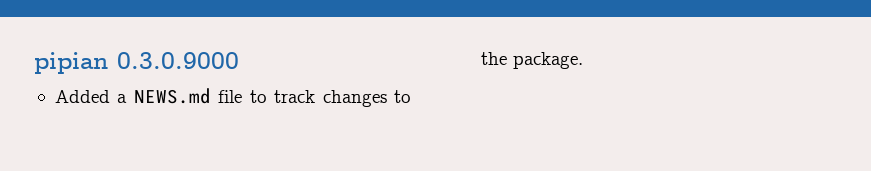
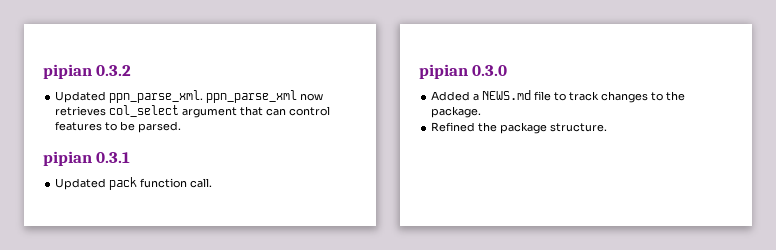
[34,52,239,74] pipian 0.3.0.9000 -> [43,64,132,79] [55,90,324,103] [55,105,331,118] [55,121,182,133] [43,151,131,166] [55,177,213,190] [419,64,508,79] pipian 0.3.2 // Updated ppn_parse_xml. ppn_parse_xml now retrieves col_select argument that can control features to be parsed. // pipian 0.3.1 // Updated pack function call. // pipian 0.3.0
(583, 60) none -> [431,122,608,134] // Refined the package structure.

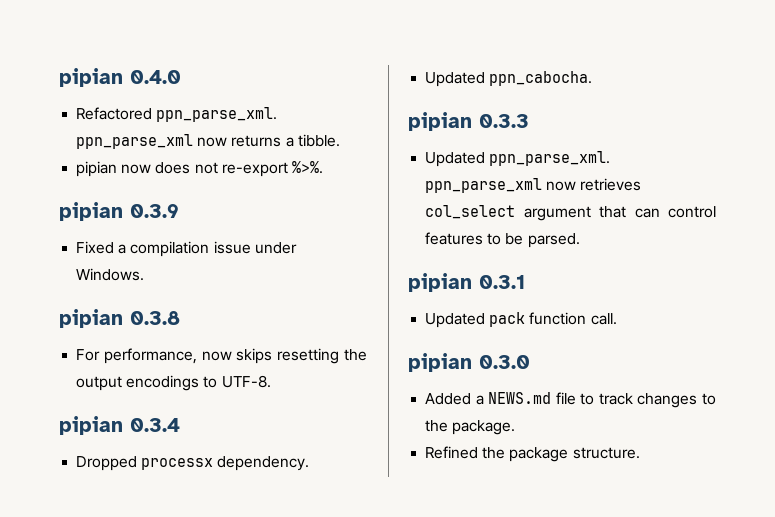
[43,64,132,79] pipian 0.3.2 -> [59,68,181,87] [76,107,278,122] [76,134,340,149] [76,161,323,177] [59,202,179,221] [76,241,297,257] [76,268,145,281] [59,309,180,328] [76,348,367,364] [76,375,271,391] [59,416,180,435] [76,456,310,471] [425,71,593,87] [408,112,529,131] pipian 0.4.0 // Refactored ppn_parse_xml. ppn_parse_xml now returns a tibble. // pipian now does not re-export %>%. // pipian 0.3.9 // Fixed a compilation issue under Windows. // pipian 0.3.8 // For performance, now skips resetting the output encodings to UTF-8. // pipian 0.3.4 // Dropped processx dependency. // Updated ppn_cabocha. // pipian 0.3.3

